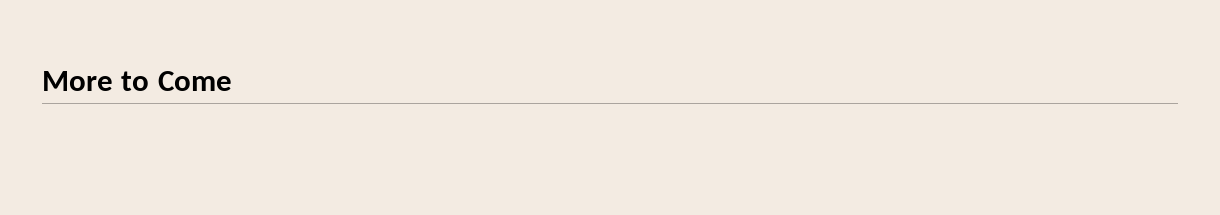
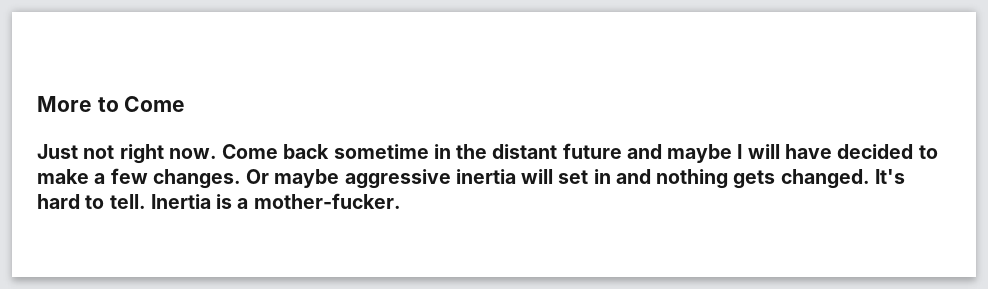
(232, 81) none -> [37,143,938,164] [37,168,905,189] [37,193,401,209] // Just not right now. Come back sometime in the distant future and maybe I will have decided to make a few changes. Or maybe aggressive inertia will set in and nothing gets changed. It's hard to tell. Inertia is a mother-fucker.

